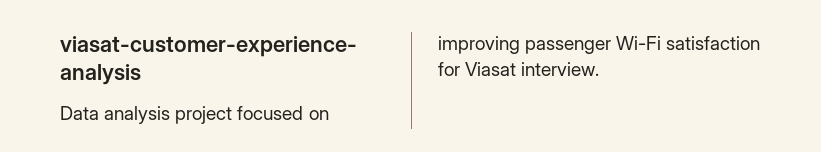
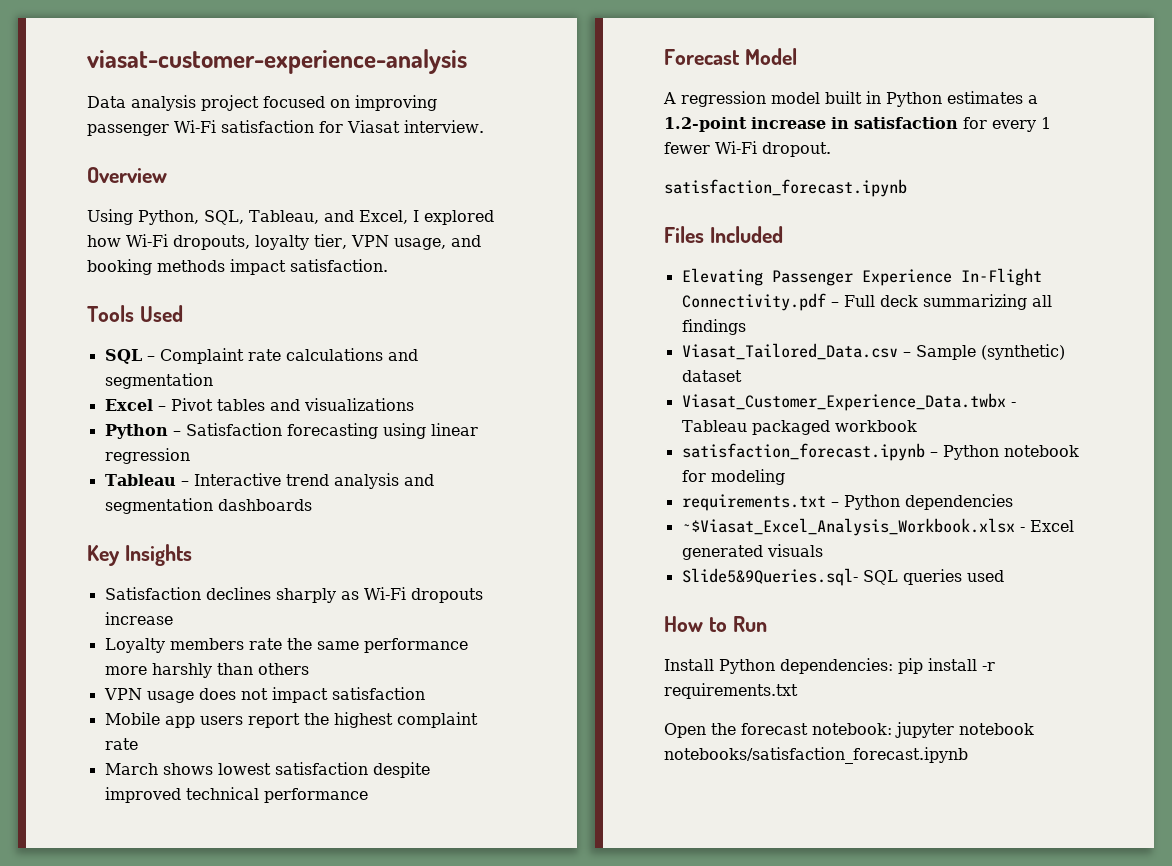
(600, 69) none -> [87,167,167,183] [87,209,494,225] [87,234,481,250] [87,259,388,275] [87,305,183,322] [104,348,418,364] [104,373,213,389] [104,398,414,411] [104,423,478,439] [104,448,190,464] [104,473,434,489] [104,498,312,514] [87,544,192,566] [104,587,483,603] [104,612,173,625] [104,638,468,653] [104,663,309,678] [103,687,425,703] [104,712,478,728] [104,738,138,750] [104,762,430,778] [104,787,368,803] [664,48,797,65] [663,91,1038,107] [664,117,1051,132] [664,141,831,157] [664,179,907,197] [664,226,783,243] [681,268,1042,286] [681,293,1052,311] [681,319,746,335] [681,343,1065,360] [681,370,742,382] [681,393,1016,411] [681,420,917,435] [681,443,1079,461] [681,469,785,485] [681,494,1013,511] [681,518,1074,536] [681,544,823,560] [681,568,1004,586] [664,616,767,632] [664,658,995,674] [664,683,798,699] [664,722,1034,738] [664,747,968,764] // Overview // Using Python, SQL, Tableau, and Excel, I explored how Wi-Fi dropouts, loyalty tier, VPN usage, and booking methods impact satisfaction. // Tools Used // SQL – Complaint rate calculations and segmentation // Excel – Pivot tables and visualizations // Python – Satisfaction forecasting using linear regression // Tableau – Interactive trend analysis and segmentation dashboards // Key Insights // Satisfaction declines sharply as Wi-Fi dropouts increase // Loyalty members rate the same performance more harshly than others // VPN usage does not impact satisfaction // Mobile app users report the highest complaint rate // March shows lowest satisfaction despite improved technical performance // Forecast Model // A regression model built in Python estimates a 1.2-point increase in satisfaction for every 1 fewer Wi-Fi dropout. // satisfaction_forecast.ipynb // Files Included // Elevating Passenger Experience In-Flight Connectivity.pdf – Full deck summarizing all findings // Viasat_Tailored_Data.csv – Sample (synthetic) dataset // Viasat_Customer_Experience_Data.twbx - Tableau packaged workbook // satisfaction_forecast.ipynb – Python notebook for modeling // requirements.txt – Python dependencies // ~$Viasat_Excel_Analysis_Workbook.xlsx - Excel generated visuals // Slide5&9Queries.sql- SQL queries used // How to Run // Install Python dependencies: pip install -r requirements.txt // Open the forecast notebook: jupyter notebook notebooks/satisfaction_forecast.ipynb

